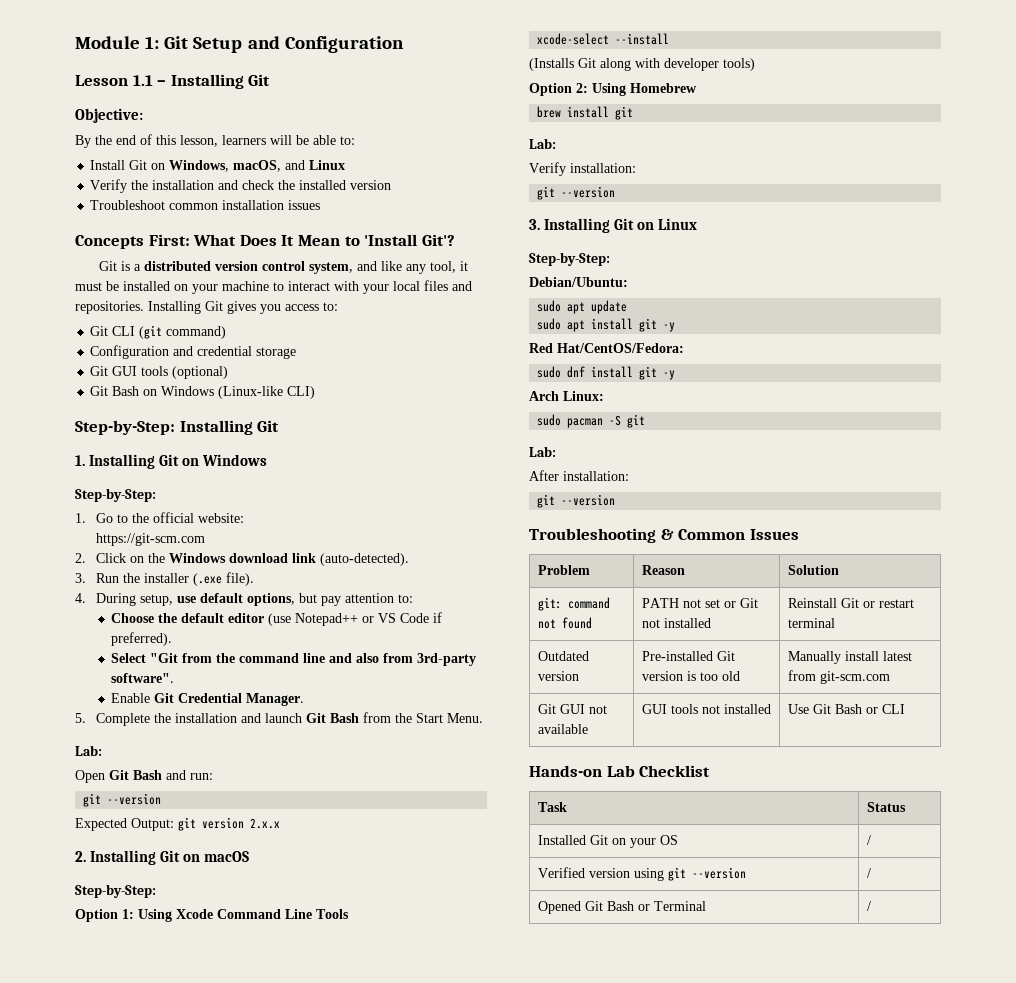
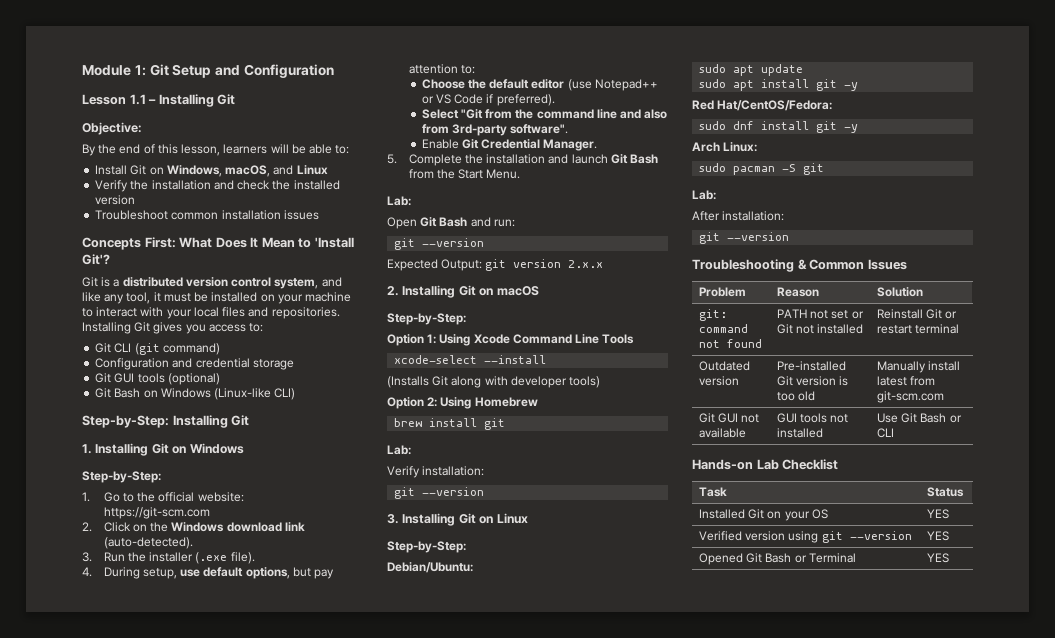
[866,835,871,845] / -> [927,509,950,519] YES
[866,868,871,878] / -> [927,531,950,541] YES
[866,901,871,911] / -> [927,553,950,563] YES

